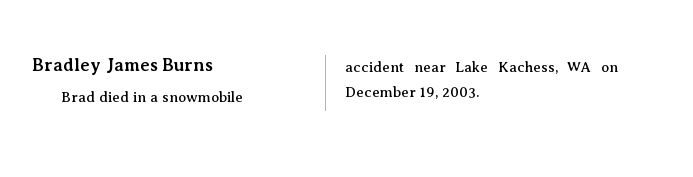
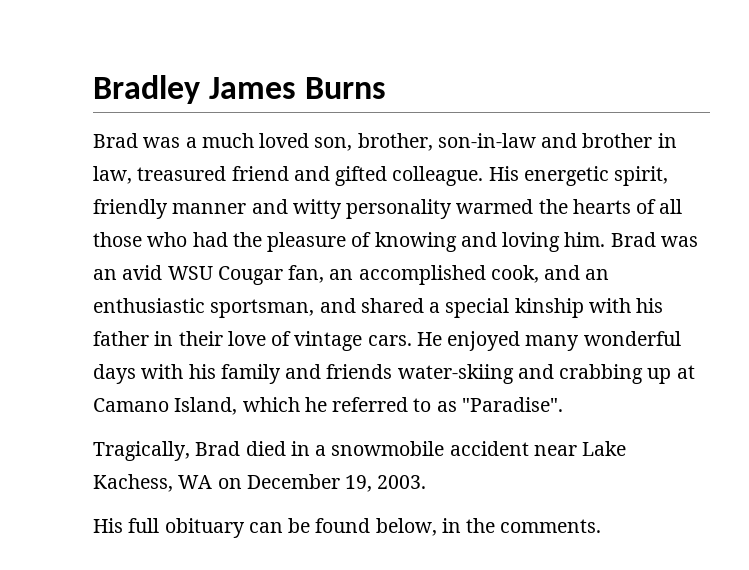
(95, 96) none -> [143,133,677,151] [93,166,669,186] [93,199,683,219] [93,232,698,252] [93,265,610,285] [93,298,664,318] [93,331,681,351] [93,364,695,384] [93,397,563,415] [93,441,241,461] was a much loved son, brother, son-in-law and brother in law, treasured friend and gifted colleague. His energetic spirit, friendly manner and witty personality warmed the hearts of all those who had the pleasure of knowing and loving him. Brad was an avid WSU Cougar fan, an accomplished cook, and an enthusiastic sportsman, and shared a special kinship with his father in their love of vintage cars. He enjoyed many wonderful days with his family and friends water-skiing and crabbing up at Camano Island, which he referred to as "Paradise". // Tragically, Brad
(479, 92) none -> [93,518,602,538] // His full obituary can be found below, in the comments.

